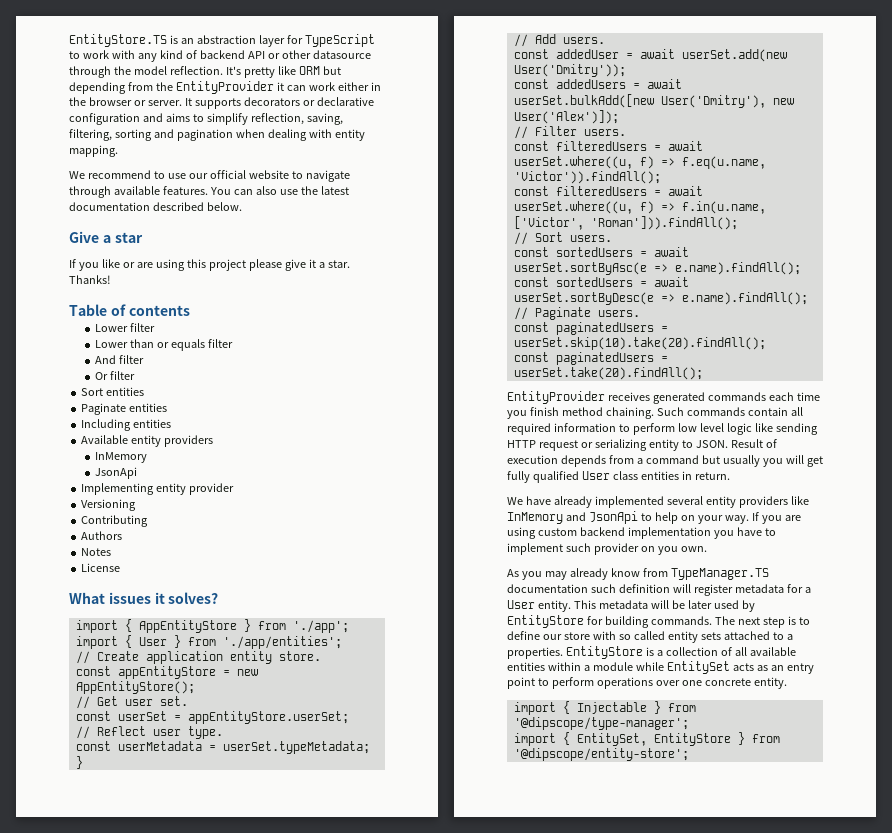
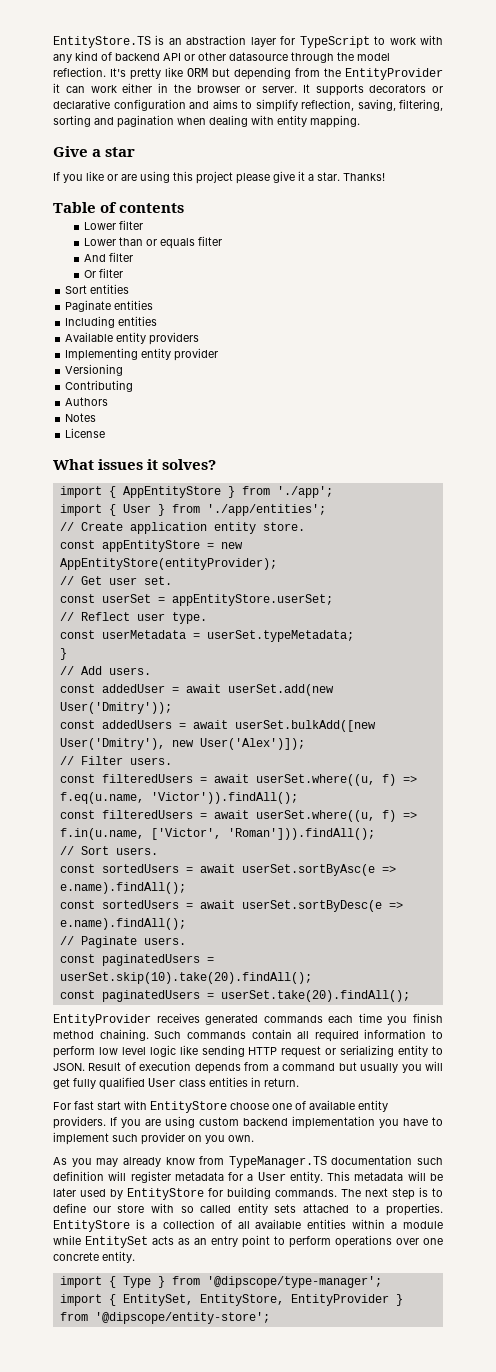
[69,170,350,182] [69,186,349,198] [69,202,242,211] // We recommend to use our official website to navigate through available features. You can also use the latest documentation described below. -> (360, 121) none
[95,452,148,463] [95,467,138,479] // InMemory // JsonApi -> (200, 338) none
[75,681,195,694] AppEntityStore(); -> [59,558,277,570] AppEntityStore(entityProvider);
[507,496,809,508] [507,511,749,524] We have already implemented several entity providers like InMemory and JsonApi to help on your way. -> [53,1100,388,1113] [53,1116,106,1129] For fast start with EntityStore choose one of available entity providers.
[576,702,647,714] Injectable -> [122,1276,151,1288] Type
[653,733,731,746] EntityStore -> [199,1294,389,1306] EntityStore, EntityProvider

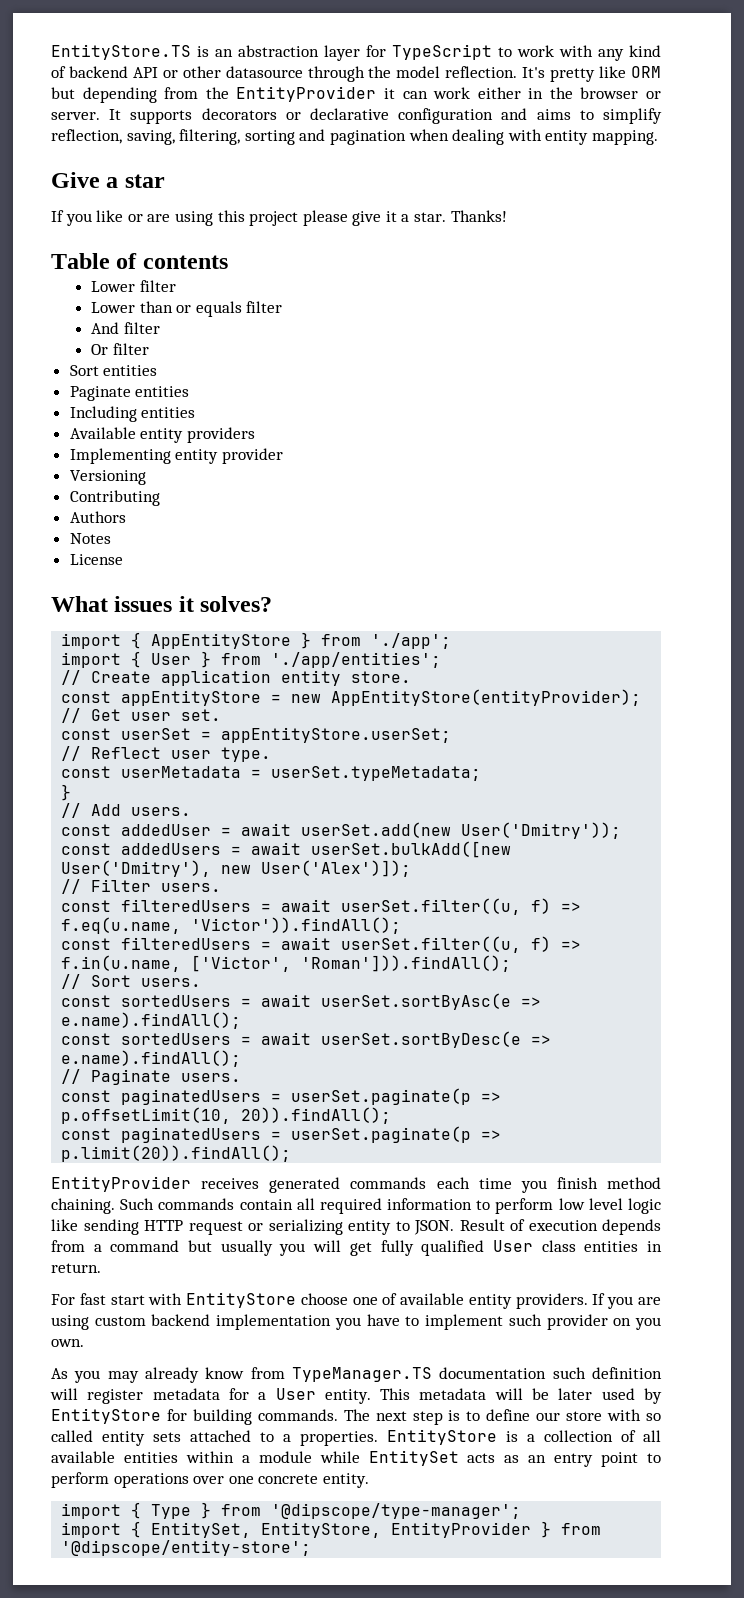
[255,774,375,786] userSet.where((u, -> [341,898,522,915] userSet.filter((u,
[255,810,375,822] userSet.where((u, -> [341,936,522,953] userSet.filter((u,
[59,972,312,984] [59,990,410,1002] userSet.skip(10).take(20).findAll(); // const paginatedUsers = userSet.take(20).findAll(); -> [291,1088,502,1105] [61,1107,392,1124] [61,1126,502,1143] [61,1145,292,1162] userSet.paginate(p => p.offsetLimit(10, 20)).findAll(); // const paginatedUsers = userSet.paginate(p => p.limit(20)).findAll();

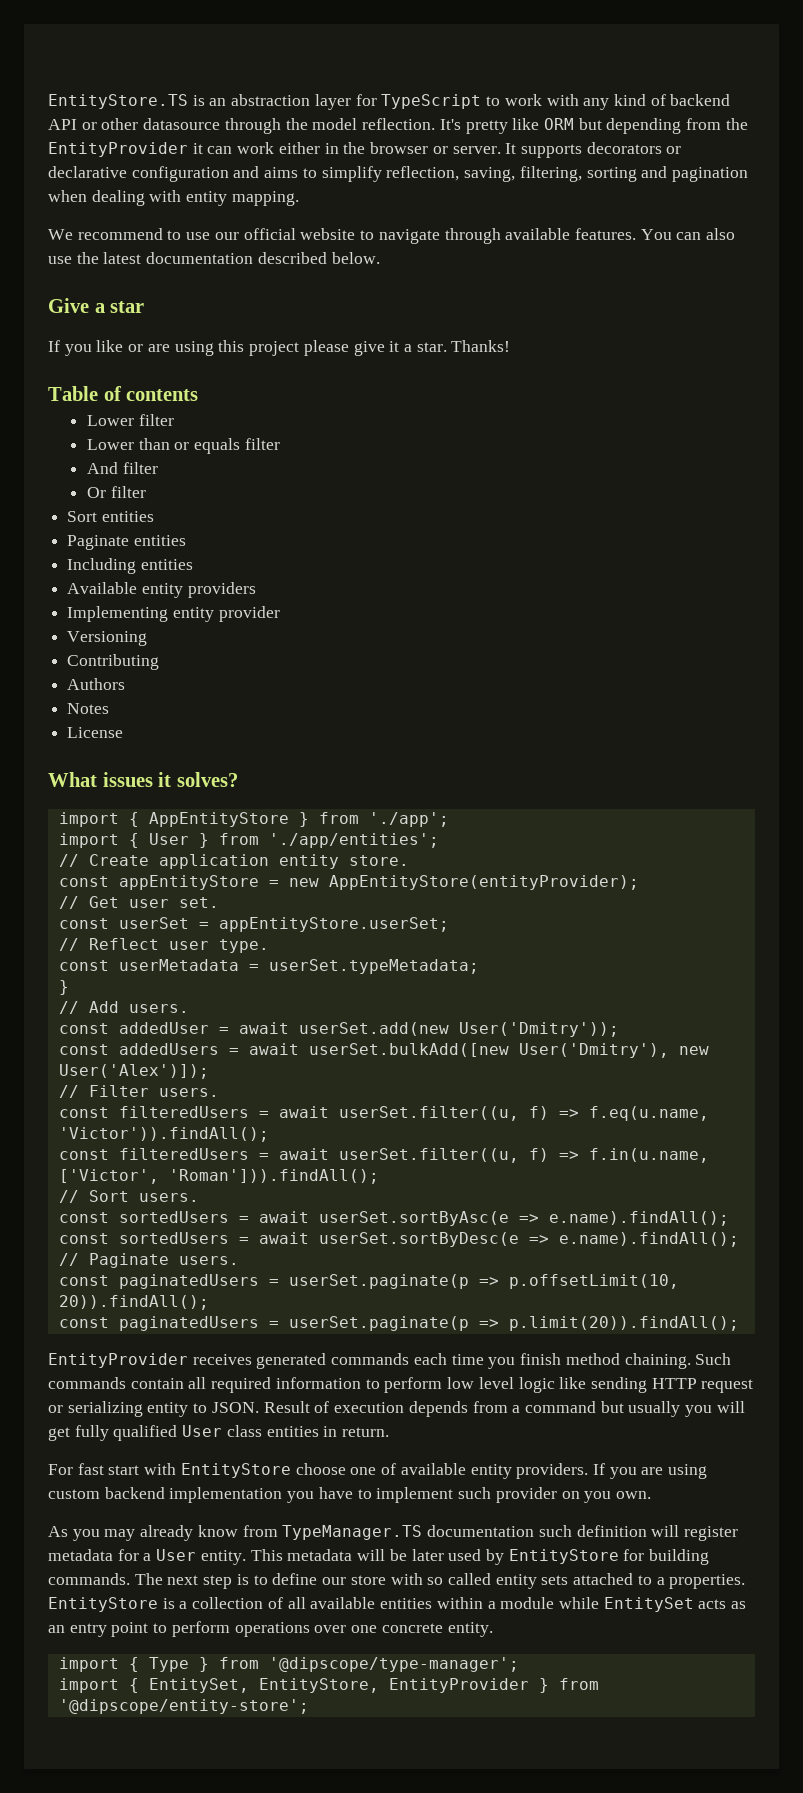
(658, 137) none -> [48,228,736,244] [48,252,380,264] // We recommend to use our official website to navigate through available features. You can also use the latest documentation described below.

